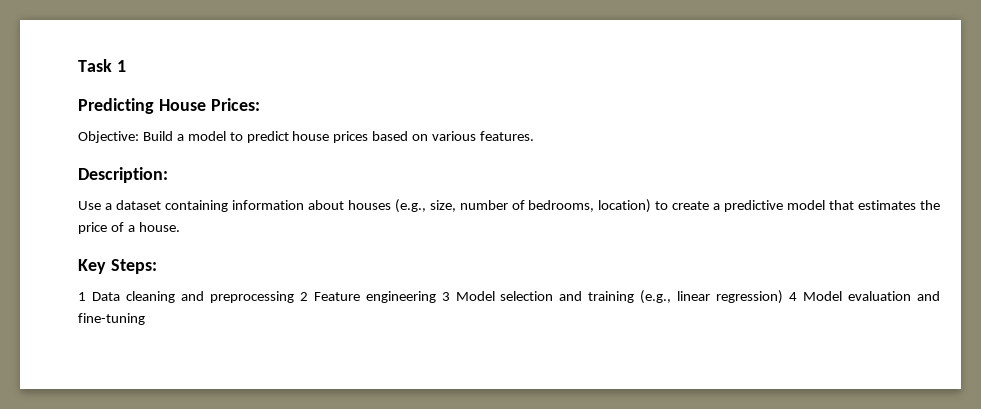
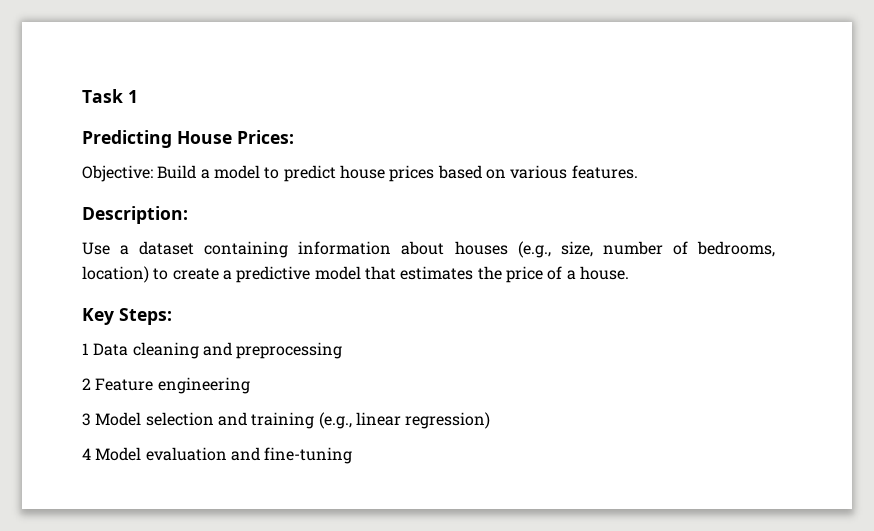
(294, 297) none -> (343, 350) //
(436, 297) none -> (250, 385) //
(784, 297) none -> (491, 420) //

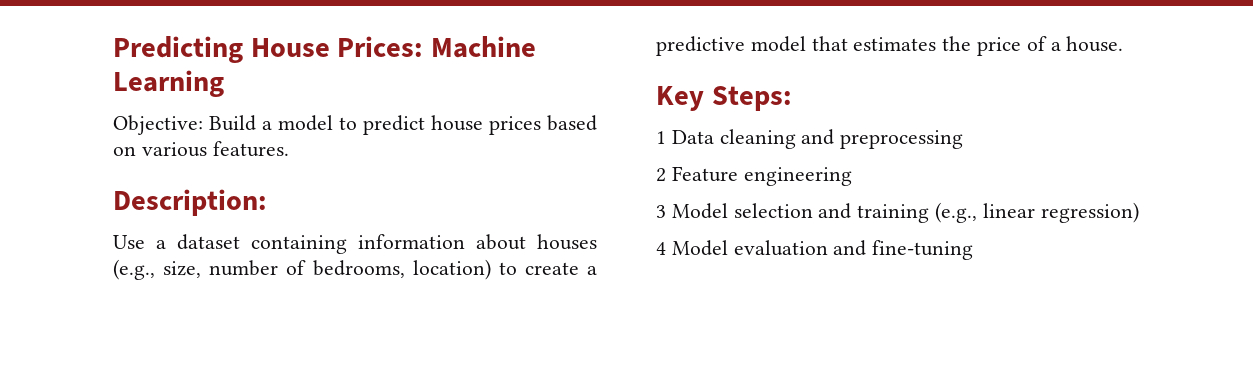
[82,89,138,103] Task 1 // -> (113, 49) none
(294, 137) none -> [431,36,537,58] [113,70,224,97] Machine Learning

